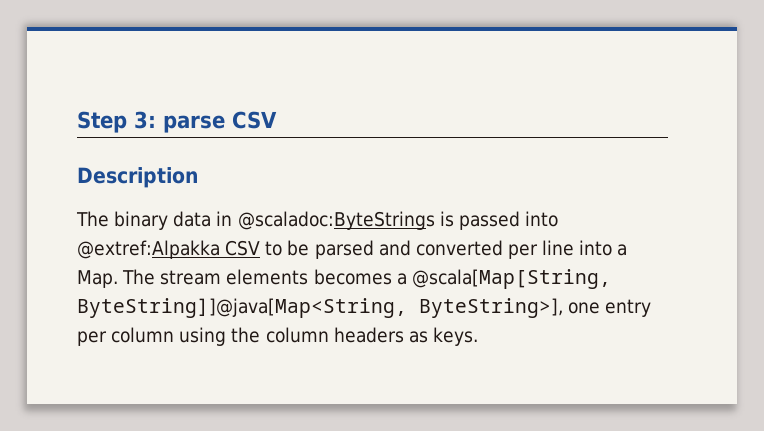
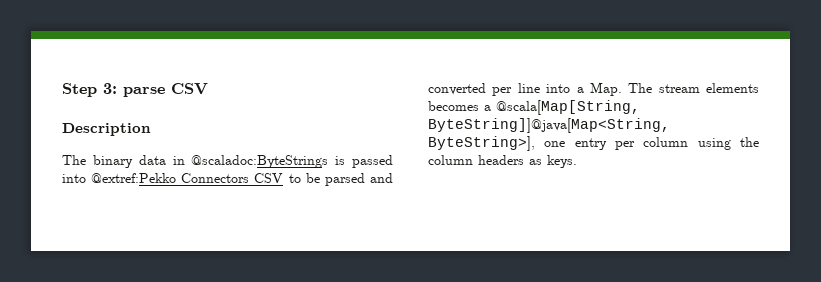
[77,240,220,259] @extref:Alpakka -> [91,173,250,183] @extref:Pekko Connectors

